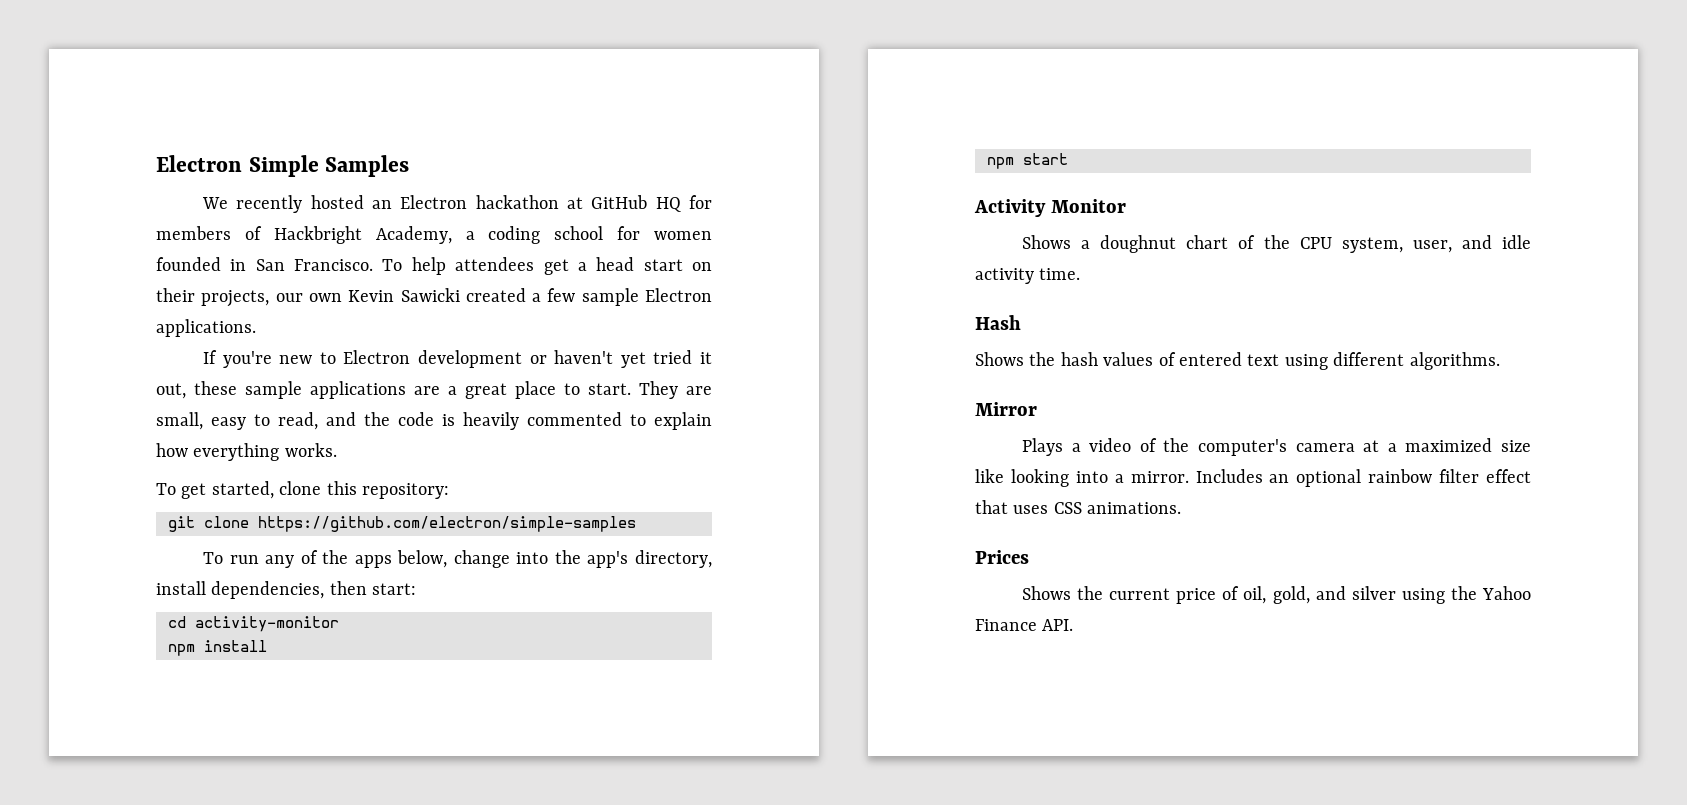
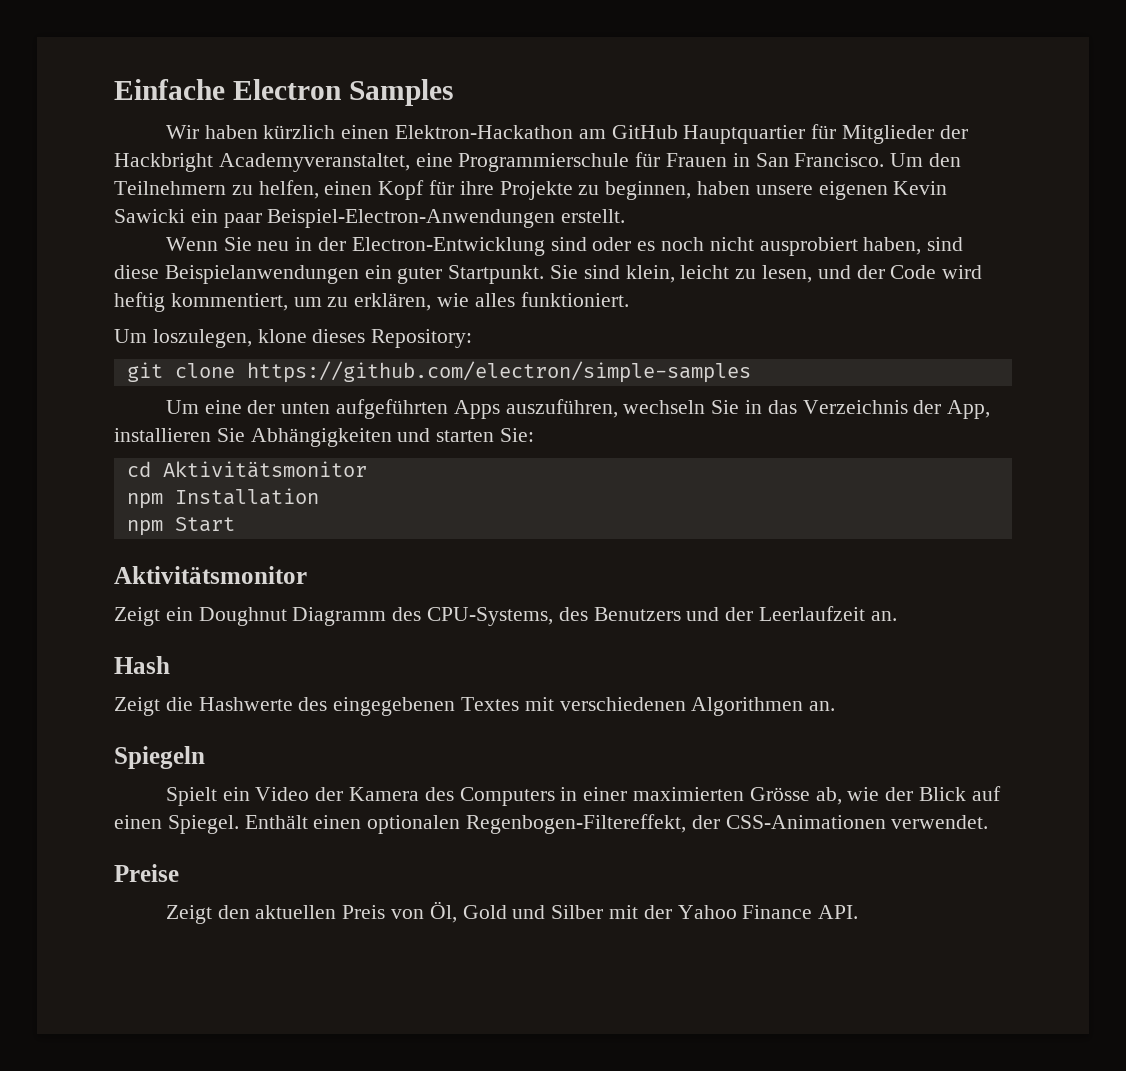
[156,155,319,177] Electron Simple -> [114,79,341,100] Einfache Electron
[202,195,712,213] [156,226,712,244] [156,257,713,275] [156,288,712,307] [156,319,256,337] [203,350,712,368] [156,381,712,399] [156,412,712,430] [156,443,337,461] [156,481,449,499] [168,516,636,532] [203,550,712,568] [156,581,417,599] We recently hosted an Electron hackathon at GitHub HQ for members of Hackbright Academy, a coding school for women founded in San Francisco. To help attendees get a head start on their projects, our own Kevin Sawicki created a few sample Electron applications. // If you're new to Electron development or haven't yet tried it out, these sample applications are a great place to start. They are small, easy to read, and the code is heavily commented to explain how everything works. // To get started, clone this repository: // git clone https://github.com/electron/simple-samples // To run any of the apps below, change into the app's directory, install dependencies, then start: -> [165,124,968,144] [114,152,962,172] [114,180,948,200] [114,209,626,228] [165,237,964,256] [114,265,983,284] [114,292,629,312] [114,329,473,348] [126,361,751,383] [165,399,991,419] [114,428,535,447] Wir haben kürzlich einen Elektron-Hackathon am GitHub Hauptquartier für Mitglieder der Hackbright Academyveranstaltet, eine Programmierschule für Frauen in San Francisco. Um den Teilnehmern zu helfen, einen Kopf für ihre Projekte zu beginnen, haben unsere eigenen Kevin Sawicki ein paar Beispiel-Electron-Anwendungen erstellt. // Wenn Sie neu in der Electron-Entwicklung sind oder es noch nicht ausprobiert haben, sind diese Beispielanwendungen ein guter Startpunkt. Sie sind klein, leicht zu lesen, und der Code wird heftig kommentiert, um zu erklären, wie alles funktioniert. // Um loszulegen, klone dieses Repository: // git clone https://github.com/electron/simple-samples // Um eine der unten aufgeführten Apps auszuführen, wechseln Sie in das Verzeichnis der App, installieren Sie Abhängigkeiten und starten Sie:
[195,616,339,632] [168,640,267,656] [987,153,1068,169] [974,199,1126,217] [1022,235,1531,253] [975,268,1081,284] [975,315,1021,330] [975,352,1500,370] [975,402,1037,416] [1022,438,1531,456] [975,469,1531,487] [975,500,1182,514] [975,550,1029,564] [1022,586,1477,604] activity-monitor // npm install // npm start // Activity Monitor // Shows a doughnut chart of the CPU system, user, and idle activity time. // Hash // Shows the hash values of entered text using different algorithms. // Mirror // Plays a video of the computer's camera at a maximized size like looking into a mirror. Includes an optional rainbow filter effect that uses CSS animations. // Prices // Shows the current price of oil, gold, and silver using the -> [162,461,367,478] [126,488,319,509] [126,517,235,536] [114,566,307,584] [114,606,897,626] [114,656,170,674] [114,697,836,716] [114,746,205,769] [165,786,1001,806] [114,814,989,834] [114,864,179,882] [165,901,672,924] Aktivitätsmonitor // npm Installation // npm Start // Aktivitätsmonitor // Zeigt ein Doughnut Diagramm des CPU-Systems, des Benutzers und der Leerlaufzeit an. // Hash // Zeigt die Hashwerte des eingegebenen Textes mit verschiedenen Algorithmen an. // Spiegeln // Spielt ein Video der Kamera des Computers in einer maximierten Grösse ab, wie der Blick auf einen Spiegel. Enthält einen optionalen Regenbogen-Filtereffekt, der CSS-Animationen verwendet. // Preise // Zeigt den aktuellen Preis von Öl, Gold und Silber mit der

